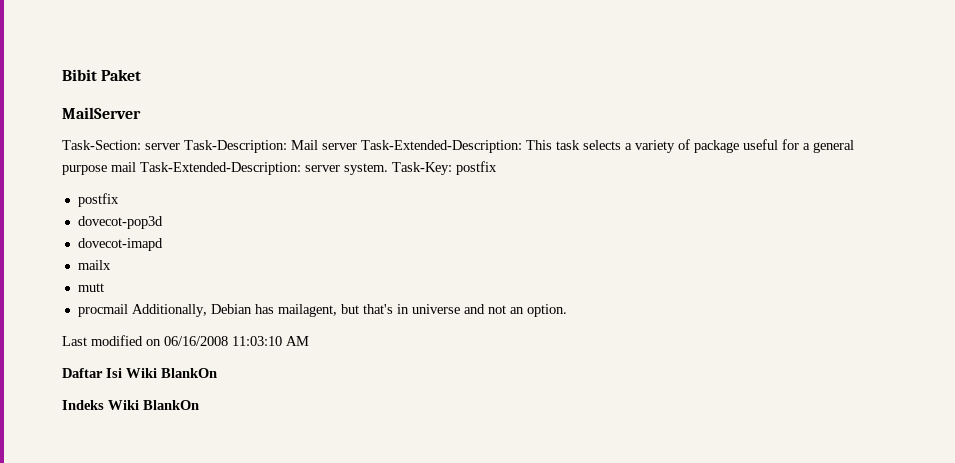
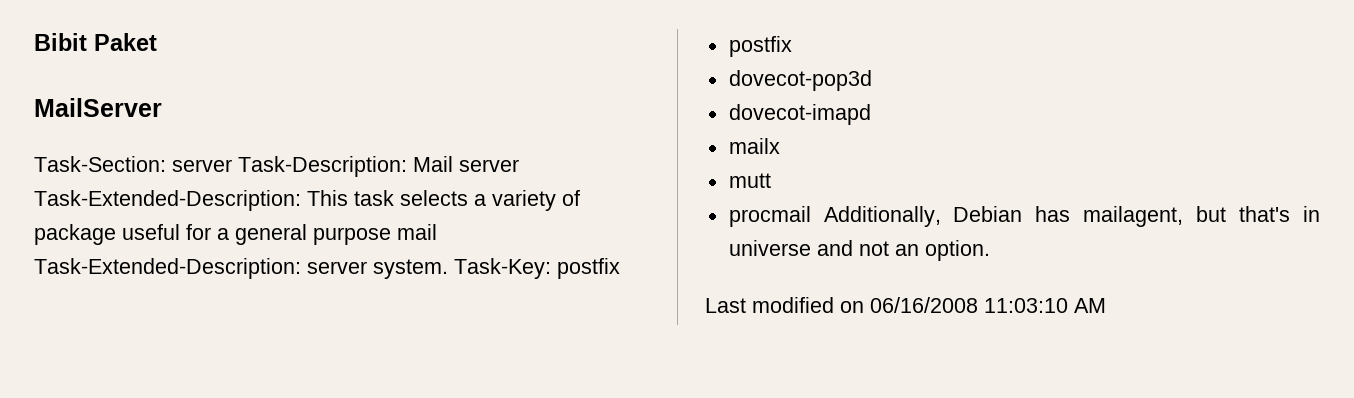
[62,368,217,378] [62,400,199,410] // Daftar Isi Wiki BlankOn // Indeks Wiki BlankOn -> (1106, 305) none

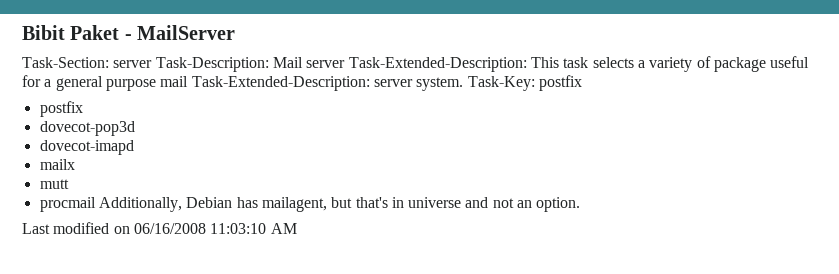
(157, 42) // -> [124,34,132,40] -

